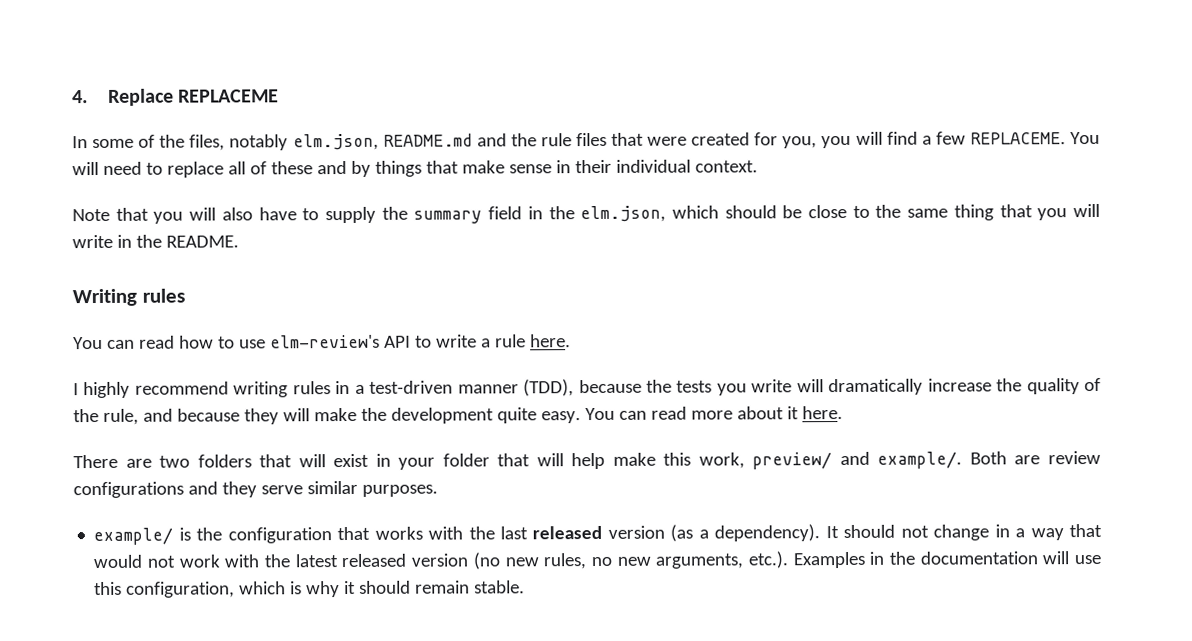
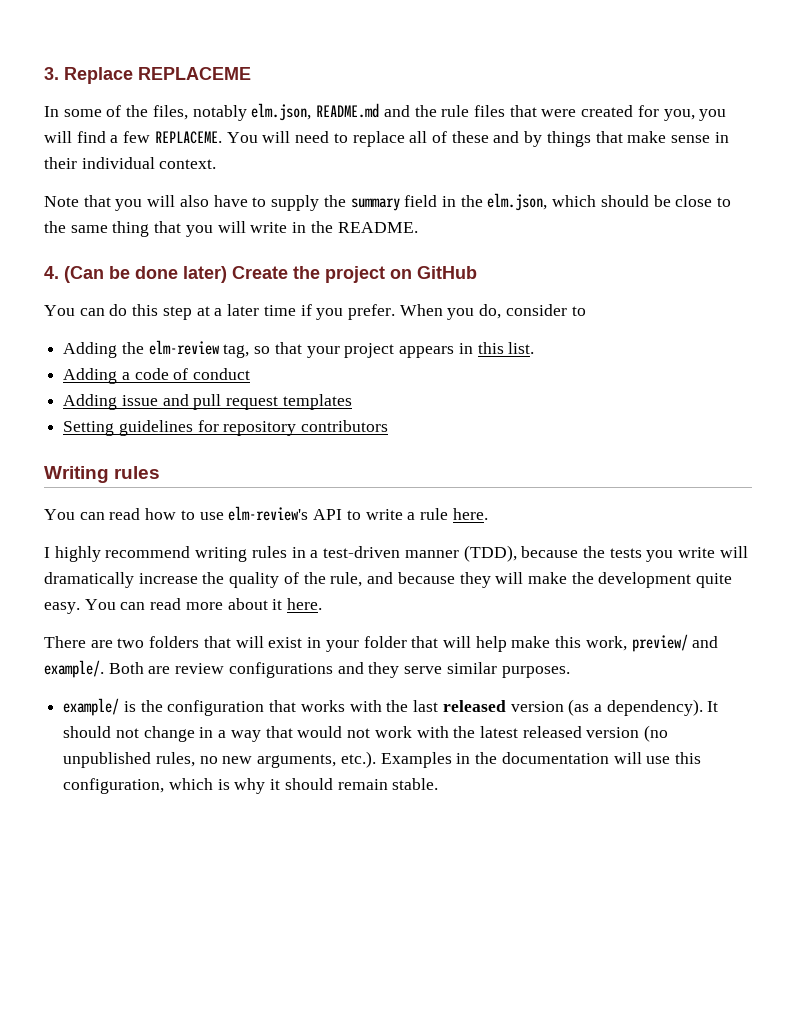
[72,90,88,104] 4. -> [44,67,59,80] 3.
(239, 241) none -> [44,266,477,283] [44,304,586,320] [63,340,535,358] [63,368,251,384] [63,394,352,410] [63,420,389,436] // 4. (Can be done later) Create the project on GitHub // You can do this step at a later time if you prefer. When you do, consider to // Adding the elm-review tag, so that your project appears in this list. // Adding a code of conduct // Adding issue and pull request templates // Setting guidelines for repository contributors
[504,557,539,567] new -> [63,752,152,768] unpublished

